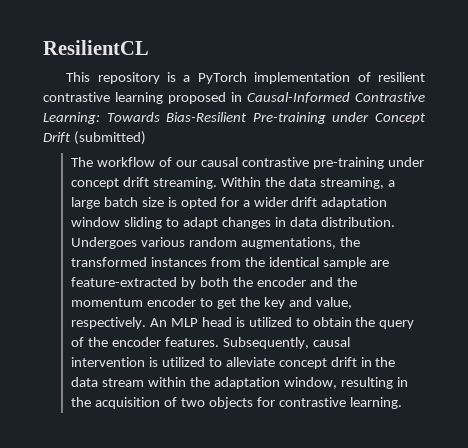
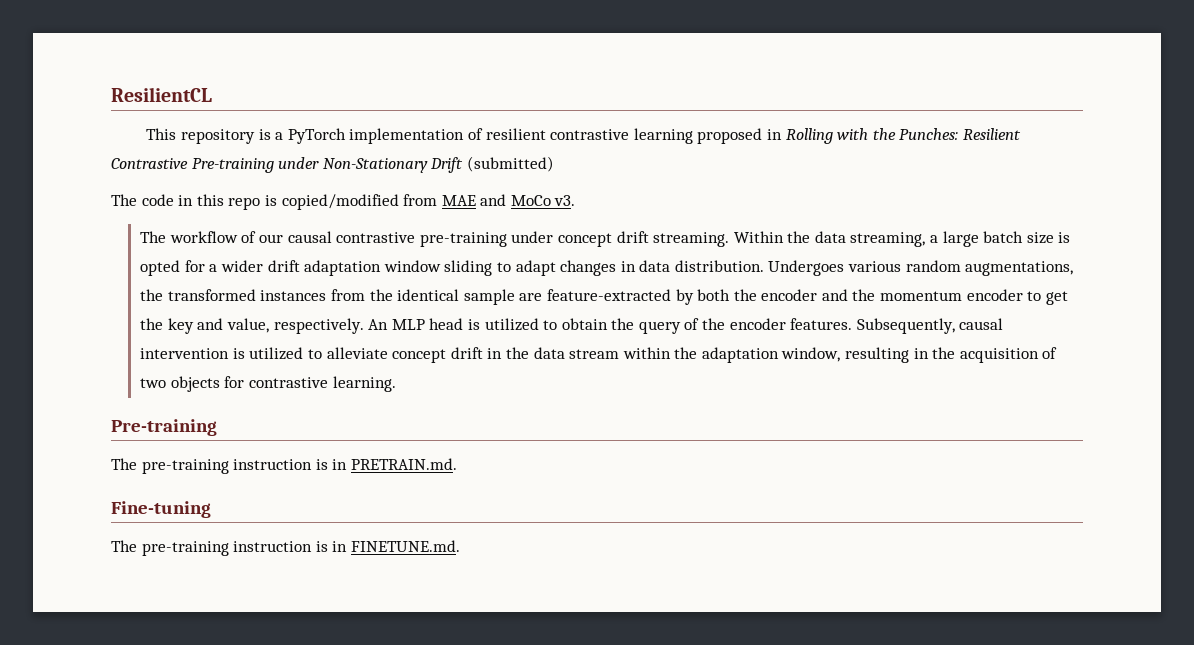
[247,92,425,103] [43,112,248,124] Causal-Informed Contrastive Learning: Towards Bias-Resilient -> [785,128,1021,144] [111,158,188,169] Rolling with the Punches: Resilient Contrastive
[375,113,426,124] Concept -> [322,158,428,173] Non-Stationary
(146, 138) none -> [111,194,576,210] // The code in this repo is copied/modified from MAE and MoCo v3.
(402, 403) none -> [111,419,217,436] [111,458,457,474] [111,501,211,518] [111,540,460,556] // Pre-training // The pre-training instruction is in PRETRAIN.md. // Fine-tuning // The pre-training instruction is in FINETUNE.md.

